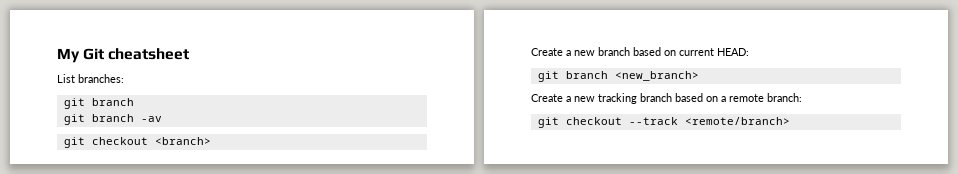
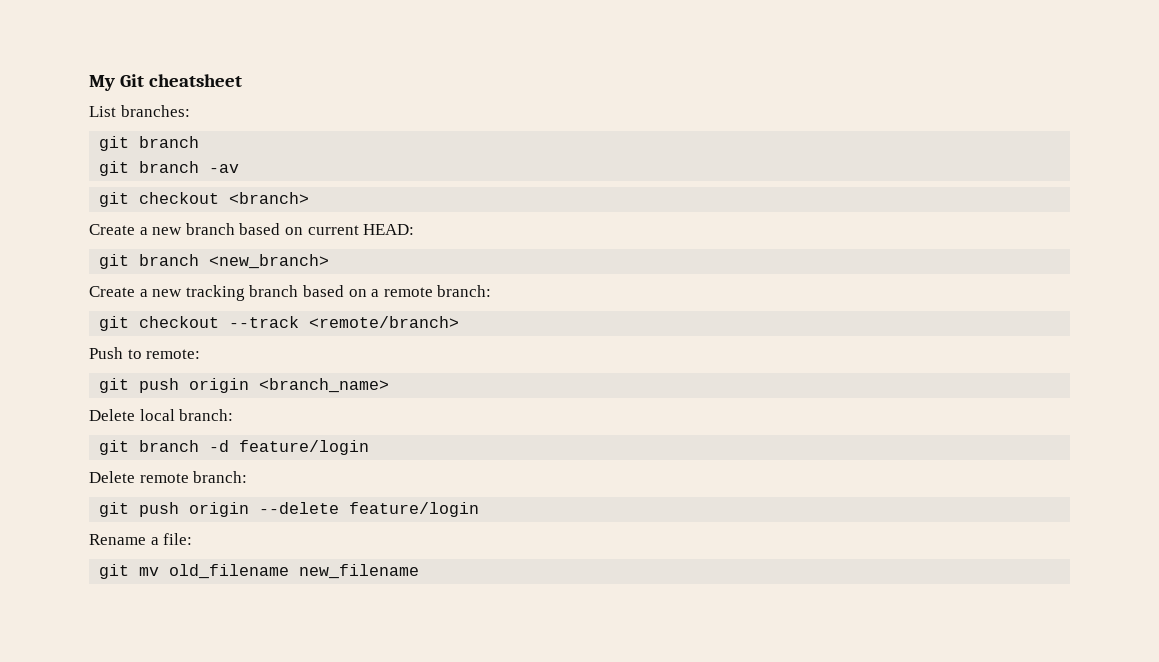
(790, 121) none -> [89,347,201,359] [99,378,390,393] [89,409,234,421] [99,440,370,455] [89,471,248,483] [99,502,480,517] [89,533,193,545] [99,564,420,579] // Push to remote: // git push origin <branch_name> // Delete local branch: // git branch -d feature/login // Delete remote branch: // git push origin --delete feature/login // Rename a file: // git mv old_filename new_filename

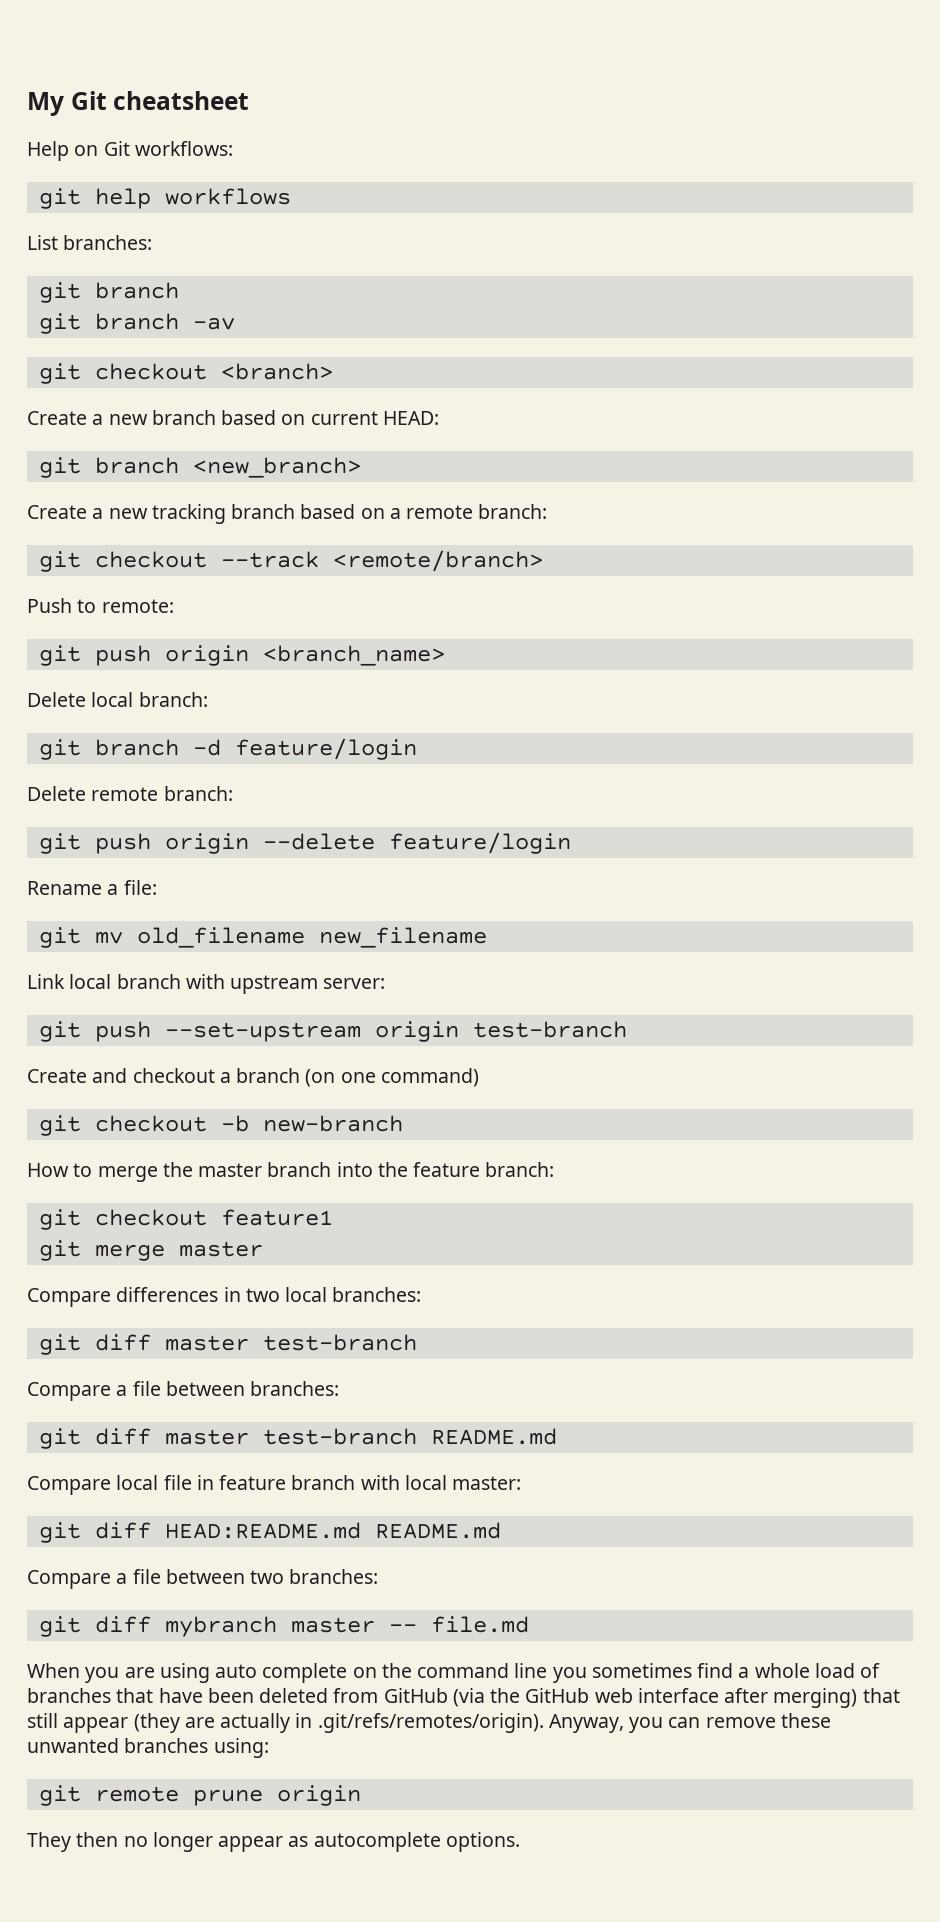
(243, 80) none -> [27,141,233,161] [38,188,291,209] // Help on Git workflows: // git help workflows
(420, 571) none -> [27,974,386,994] [38,1021,627,1042] [27,1068,479,1087] [38,1115,403,1136] [27,1162,555,1182] [38,1209,333,1230] [38,1240,263,1261] [27,1287,422,1307] [38,1334,417,1355] [27,1381,340,1401] [38,1428,557,1449] [27,1475,522,1495] [38,1522,501,1543] [27,1569,379,1589] [38,1616,529,1637] [27,1663,881,1683] [27,1688,900,1708] [27,1713,831,1733] [27,1738,269,1758] [38,1785,361,1806] [27,1832,520,1852] // Link local branch with upstream server: // git push --set-upstream origin test-branch // Create and checkout a branch (on one command) // git checkout -b new-branch // How to merge the master branch into the feature branch: // git checkout feature1 // git merge master // Compare differences in two local branches: // git diff master test-branch // Compare a file between branches: // git diff master test-branch README.md // Compare local file in feature branch with local master: // git diff HEAD:README.md README.md // Compare a file between two branches: // git diff mybranch master -- file.md // When you are using auto complete on the command line you sometimes find a whole load of branches that have been deleted from GitHub (via the GitHub web interface after merging) that still appear (they are actually in .git/refs/remotes/origin). Anyway, you can remove these unwanted branches using: // git remote prune origin // They then no longer appear as autocomplete options.

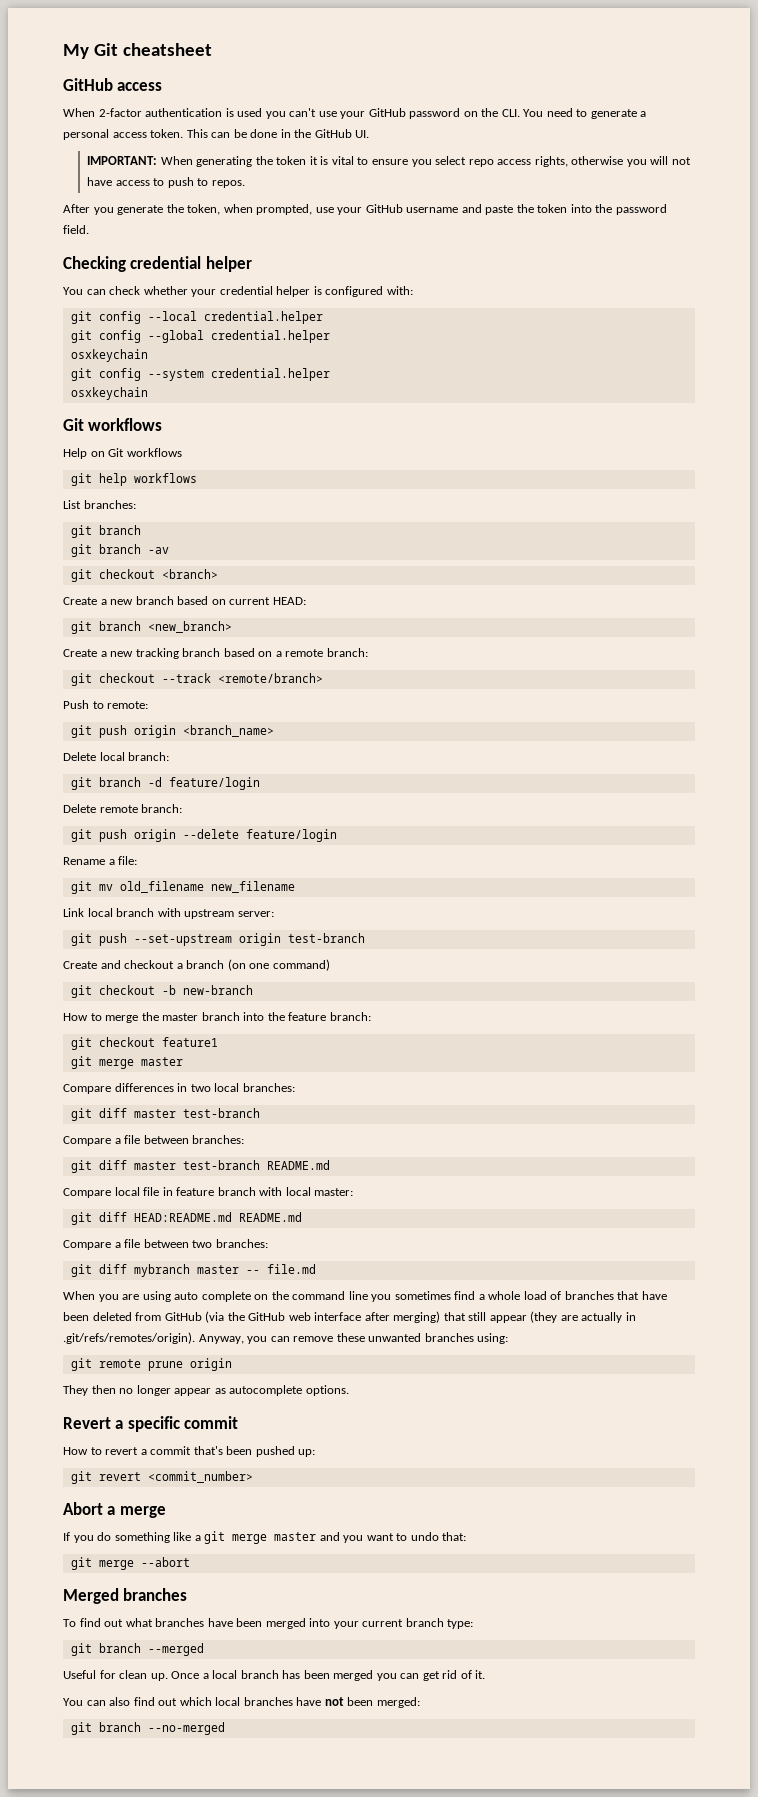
(250, 100) none -> [63,78,163,91] [63,108,647,119] [63,129,370,140] [87,156,691,167] [87,177,245,188] [63,204,667,215] [63,225,89,234] [63,256,252,272] [63,286,413,297] [70,311,323,324] [70,330,330,343] [70,349,148,362] [70,368,330,381] [70,387,148,400] [63,418,163,431] // GitHub access // When 2-factor authentication is used you can't use your GitHub password on the CLI. You need to generate a personal access token. This can be done in the GitHub UI. // IMPORTANT: When generating the token it is vital to ensure you select repo access rights, otherwise you will not have access to push to repos. // After you generate the token, when prompted, use your GitHub username and paste the token into the password field. // Checking credential helper // You can check whether your credential helper is configured with: // git config --local credential.helper // git config --global credential.helper // osxkeychain // git config --system credential.helper // osxkeychain // Git workflows
[134,141,233,156] workflows: -> [126,448,182,457] workflows
(520, 1842) none -> [63,1416,239,1432] [63,1446,316,1457] [70,1471,253,1484] [63,1502,166,1518] [63,1531,467,1544] [70,1557,190,1570] [63,1588,188,1604] [63,1618,474,1629] [70,1643,204,1656] [63,1670,486,1681] [63,1697,420,1708] [70,1722,225,1735] // Revert a specific commit // How to revert a commit that's been pushed up: // git revert <commit_number> // Abort a merge // If you do something like a git merge master and you want to undo that: // git merge --abort // Merged branches // To find out what branches have been merged into your current branch type: // git branch --merged // Useful for clean up. Once a local branch has been merged you can get rid of it. // You can also find out which local branches have not been merged: // git branch --no-merged

